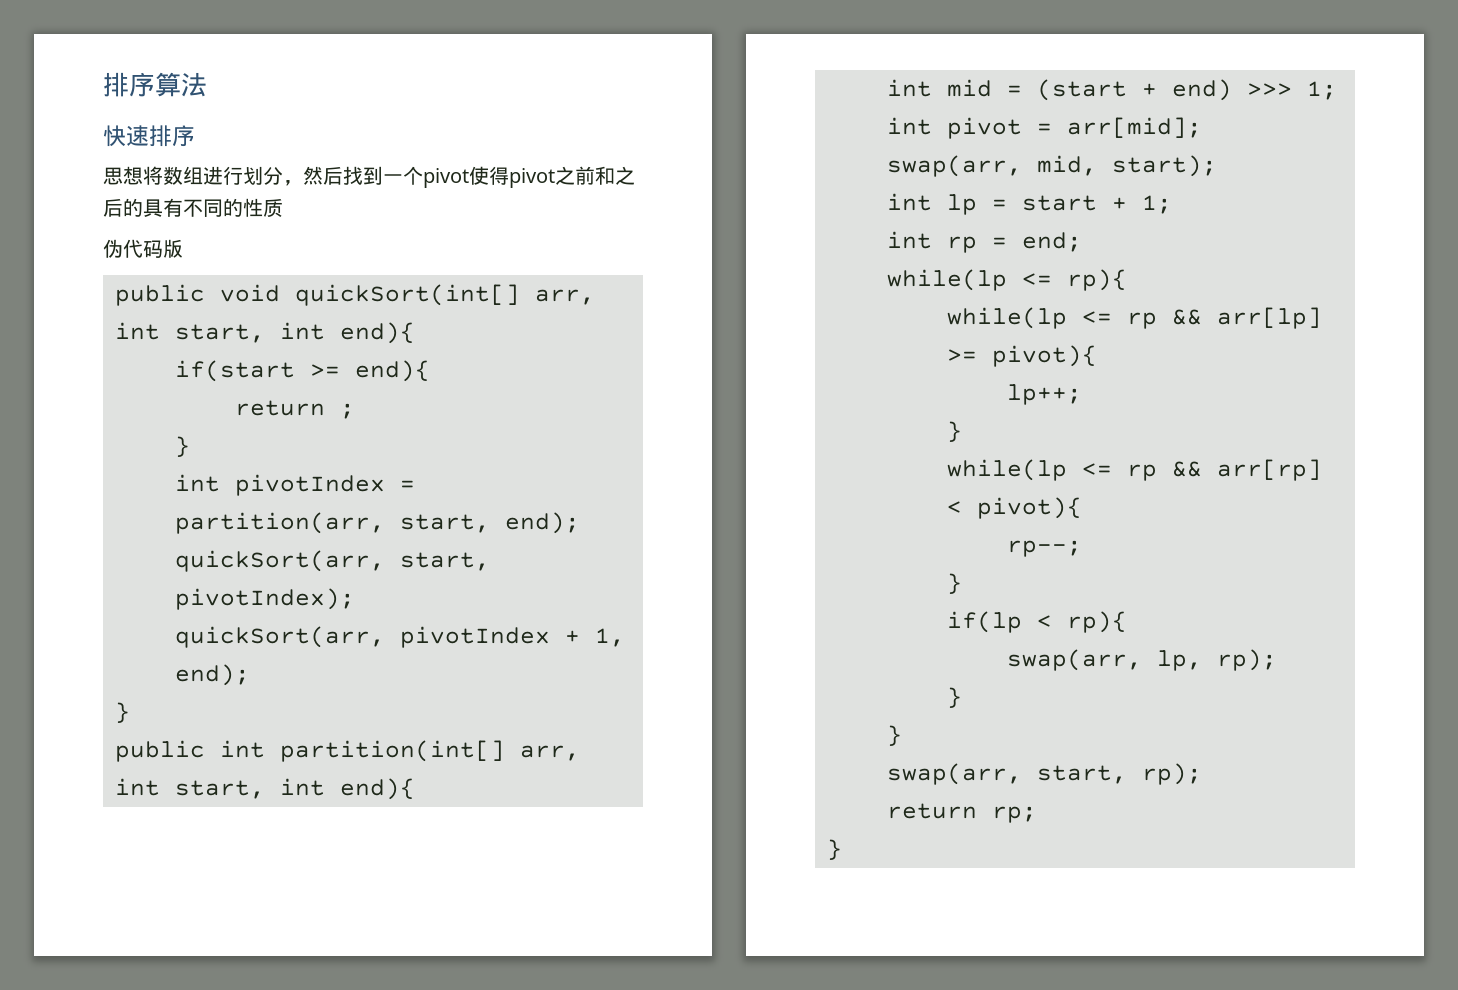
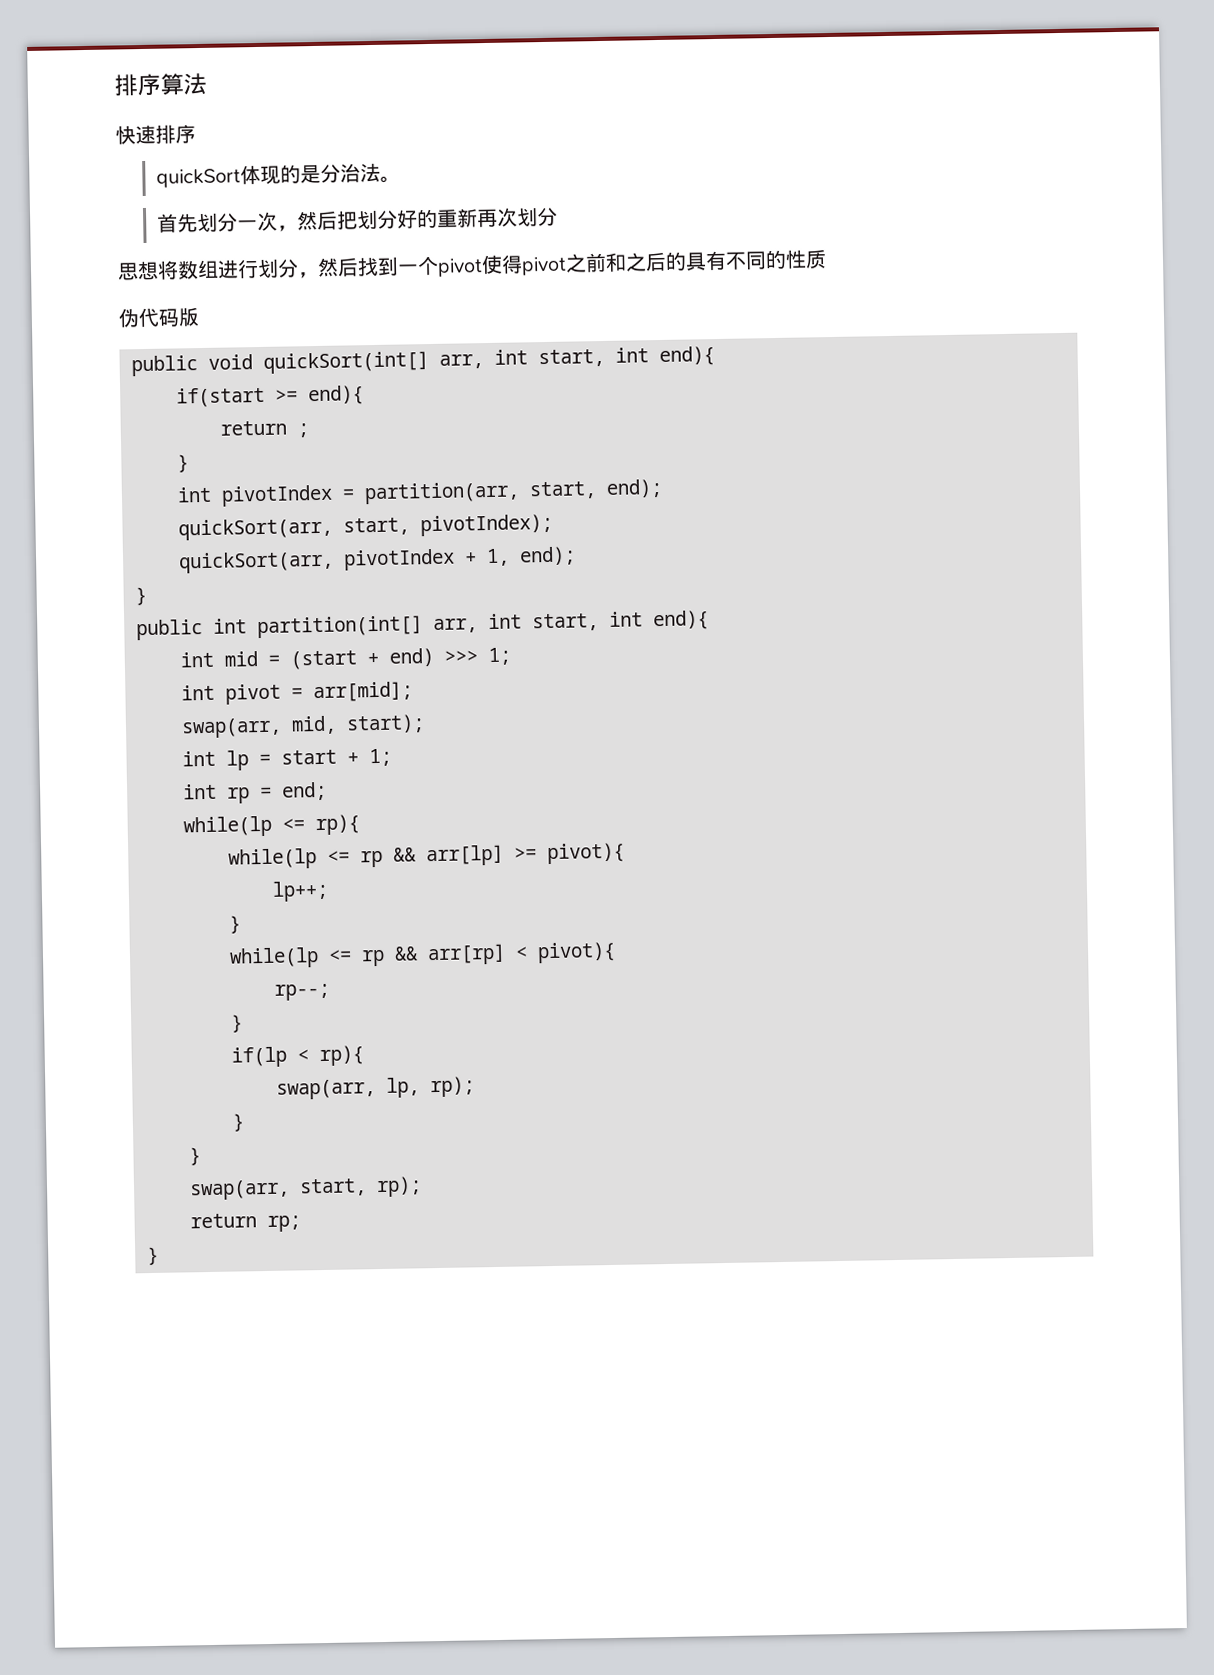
(195, 136) none -> [155,162,401,188] [156,206,558,233] // quickSort体现的是分治法。 // 首先划分一次，然后把划分好的重新再次划分

